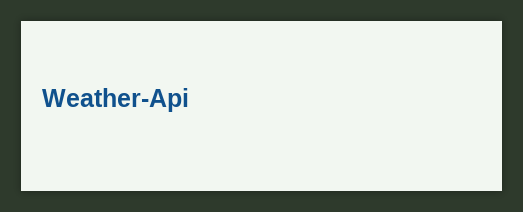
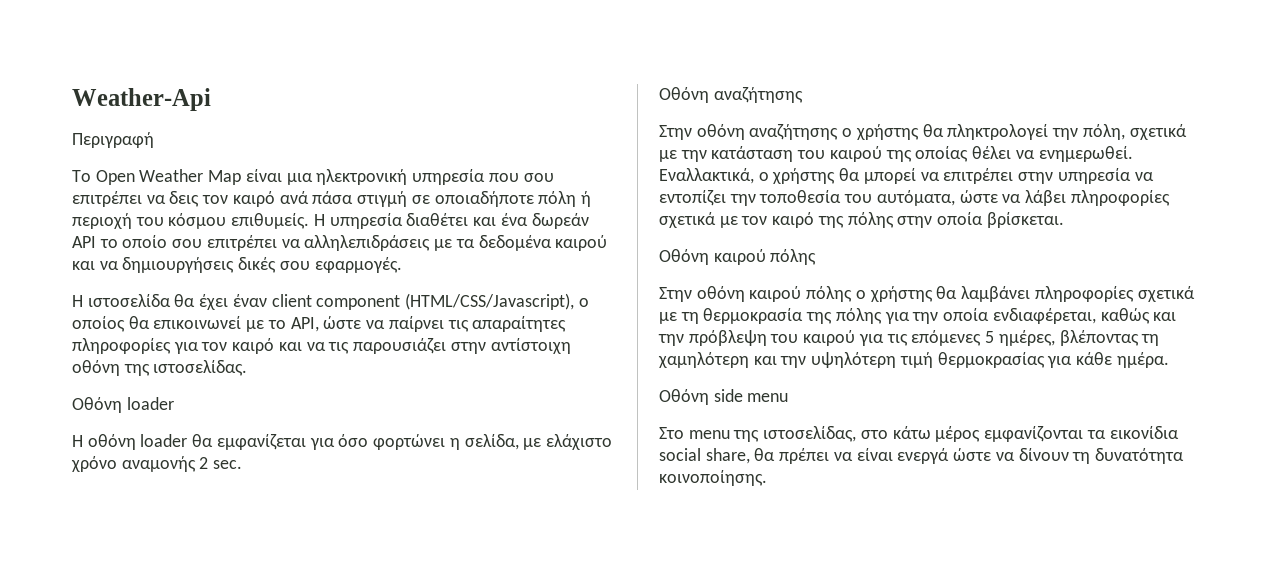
(189, 100) none -> [72,132,154,148] [72,169,554,185] [72,191,591,207] [72,213,589,229] [72,235,608,251] [72,257,402,273] [72,293,589,310] [72,316,567,332] [72,338,571,354] [72,360,248,376] [72,397,174,413] [72,434,612,450] [71,456,243,472] [659,87,803,103] [659,124,1187,140] [659,146,1133,162] [659,168,1154,184] [659,190,1170,206] [659,212,1064,228] [659,249,817,265] [659,286,1195,302] [659,308,1177,324] [658,330,1160,346] [658,352,1169,368] [659,389,789,405] [659,426,1179,442] [659,448,1184,464] [659,470,767,486] // Περιγραφή // Το Open Weather Map είναι μια ηλεκτρονική υπηρεσία που σου επιτρέπει να δεις τον καιρό ανά πάσα στιγμή σε οποιαδήποτε πόλη ή περιοχή του κόσμου επιθυμείς. Η υπηρεσία διαθέτει και ένα δωρεάν API το οποίο σου επιτρέπει να αλληλεπιδράσεις με τα δεδομένα καιρού και να δημιουργήσεις δικές σου εφαρμογές. // Η ιστοσελίδα θα έχει έναν client component (HTML/CSS/Javascript), ο οποίος θα επικοινωνεί με το API, ώστε να παίρνει τις απαραίτητες πληροφορίες για τον καιρό και να τις παρουσιάζει στην αντίστοιχη οθόνη της ιστοσελίδας. // Οθόνη loader // Η οθόνη loader θα εμφανίζεται για όσο φορτώνει η σελίδα, με ελάχιστο χρόνο αναμονής 2 sec. // Οθόνη αναζήτησης // Στην οθόνη αναζήτησης ο χρήστης θα πληκτρολογεί την πόλη, σχετικά με την κατάσταση του καιρού της οποίας θέλει να ενημερωθεί. Εναλλακτικά, ο χρήστης θα μπορεί να επιτρέπει στην υπηρεσία να εντοπίζει την τοποθεσία του αυτόματα, ώστε να λάβει πληροφορίες σχετικά με τον καιρό της πόλης στην οποία βρίσκεται. // Οθόνη καιρού πόλης // Στην οθόνη καιρού πόλης ο χρήστης θα λαμβάνει πληροφορίες σχετικά με τη θερμοκρασία της πόλης για την οποία ενδιαφέρεται, καθώς και την πρόβλεψη του καιρού για τις επόμενες 5 ημέρες, βλέποντας τη χαμηλότερη και την υψηλότερη τιμή θερμοκρασίας για κάθε ημέρα. // Οθόνη side menu // Στο menu της ιστοσελίδας, στο κάτω μέρος εμφανίζονται τα εικονίδια social share, θα πρέπει να είναι ενεργά ώστε να δίνουν τη δυνατότητα κοινοποίησης.

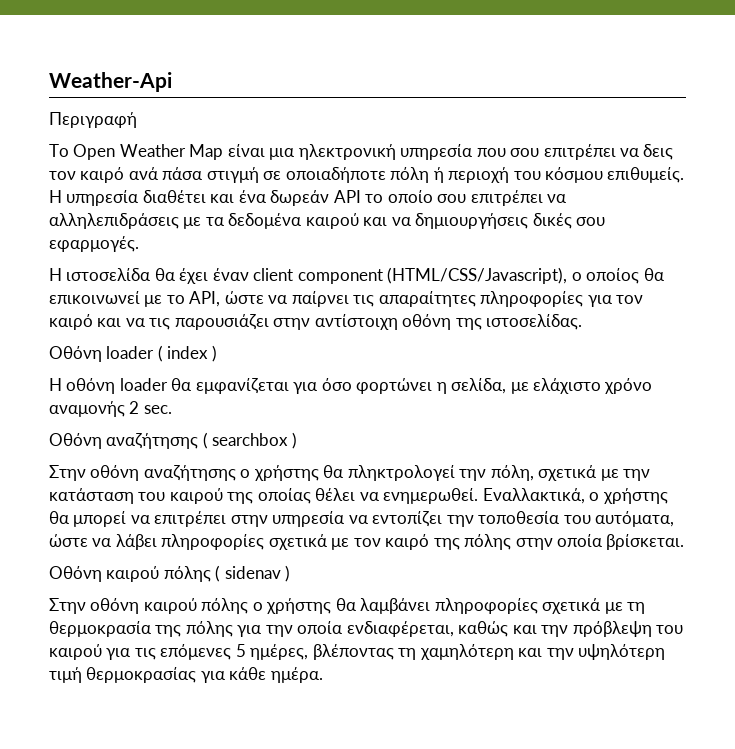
(174, 403) none -> [157,345,217,362] ( index )
(803, 95) none -> [202,432,297,449] ( searchbox )
(817, 257) none -> [215,565,291,582] ( sidenav )
[659,389,789,405] [659,426,1179,442] [659,448,1184,464] [659,470,767,486] // Οθόνη side menu // Στο menu της ιστοσελίδας, στο κάτω μέρος εμφανίζονται τα εικονίδια social share, θα πρέπει να είναι ενεργά ώστε να δίνουν τη δυνατότητα κοινοποίησης. -> (323, 675) none

